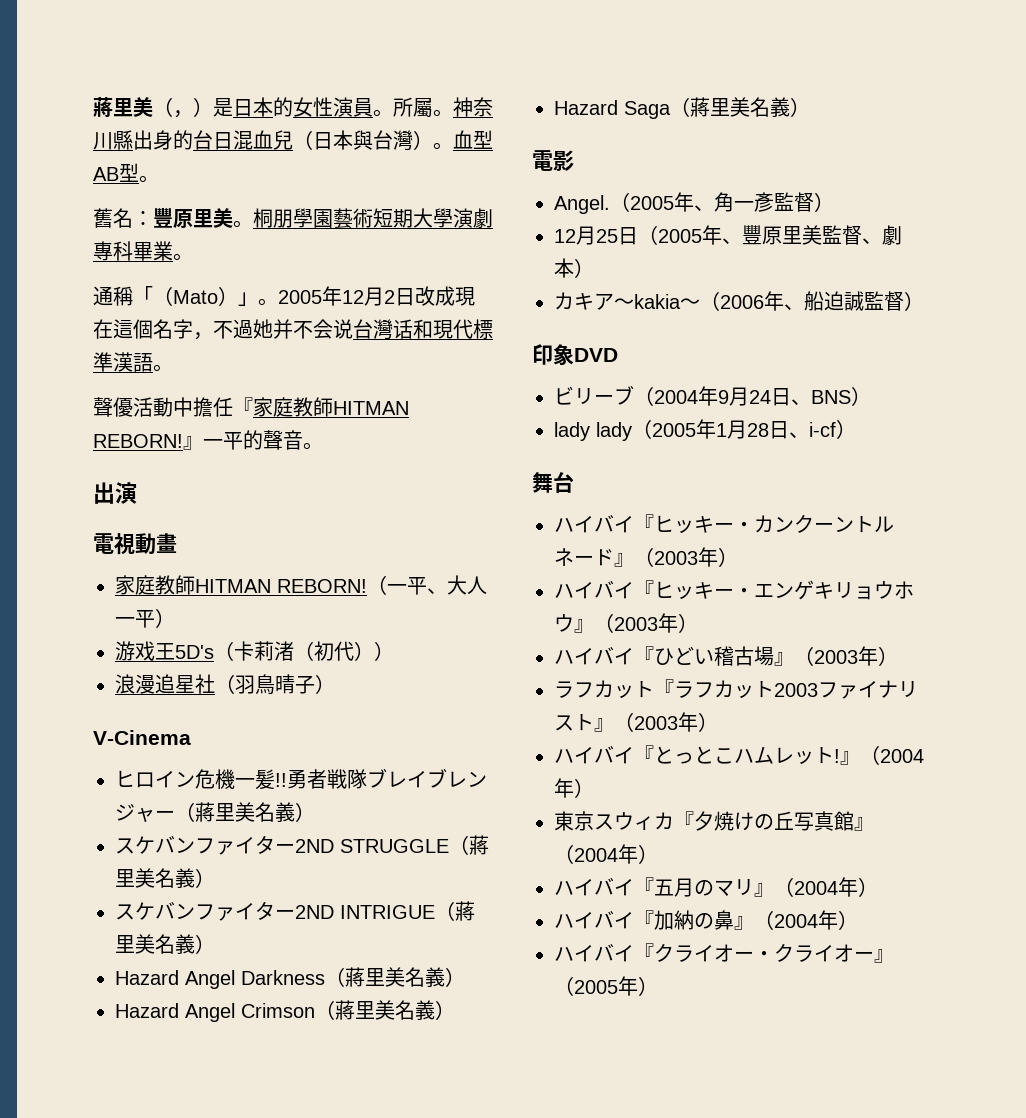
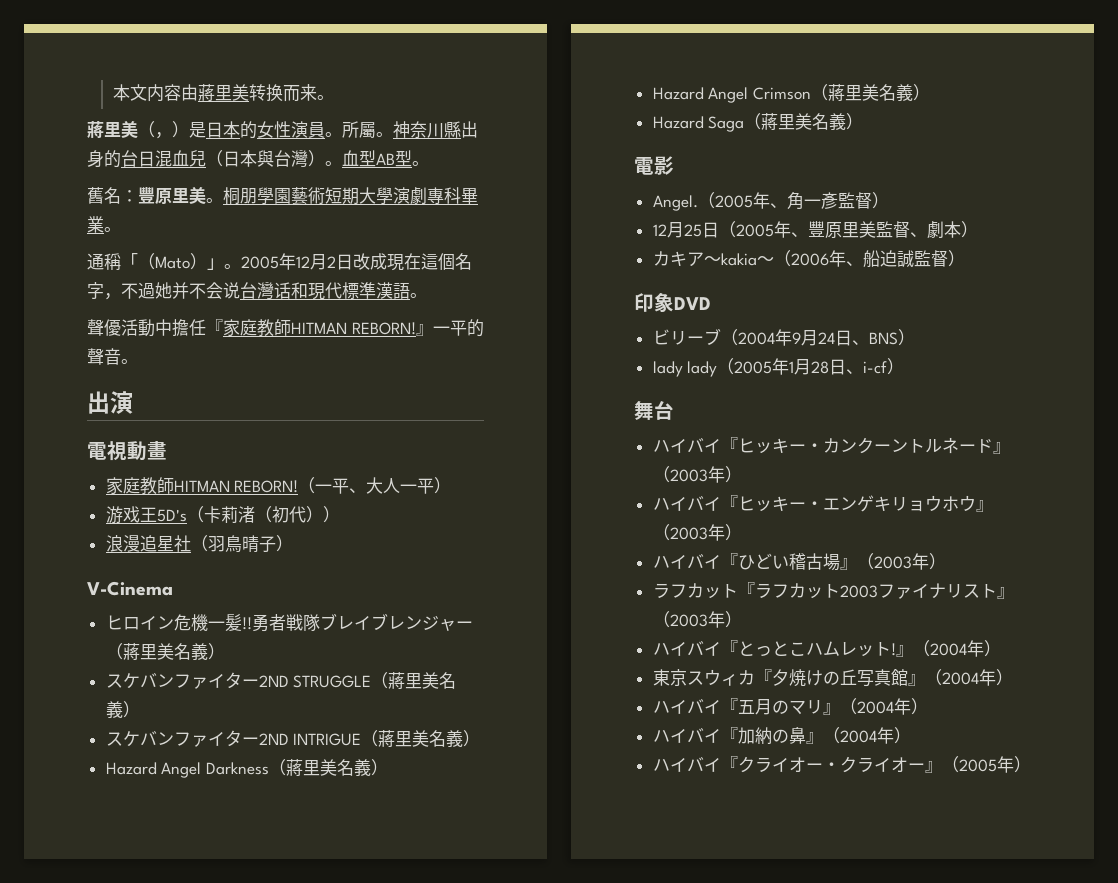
(93, 107) none -> [112,84,334,102] 本文内容由蔣里美转换而来。 //

